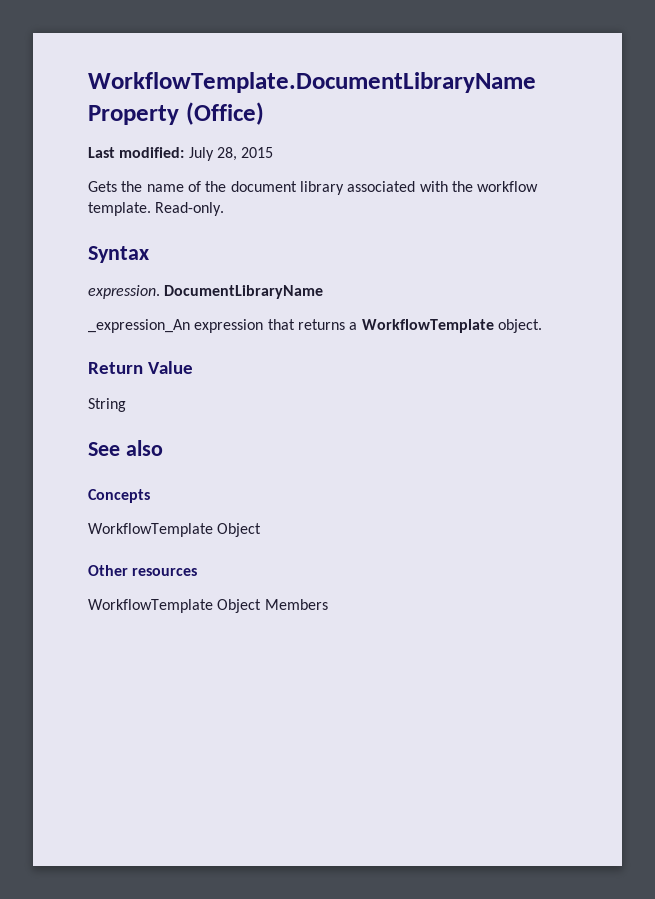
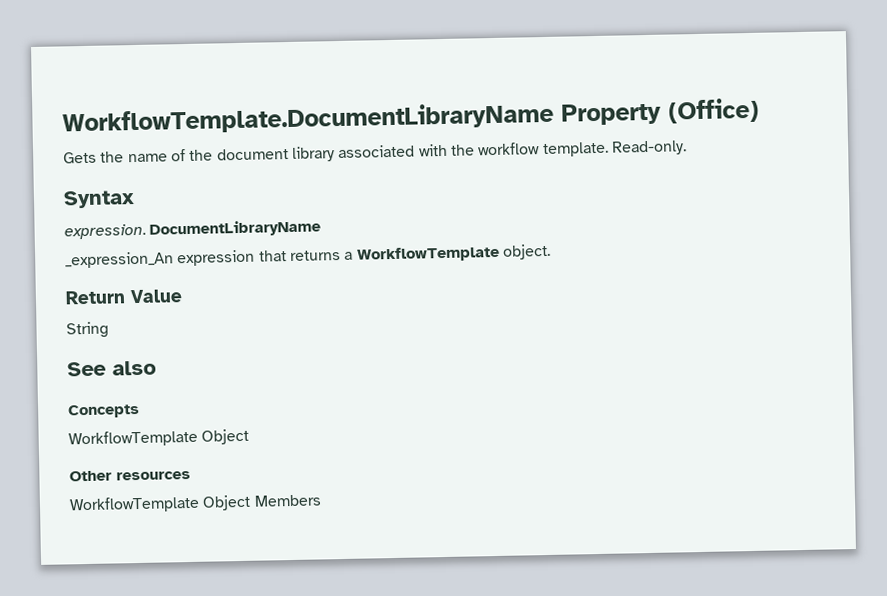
[88,147,274,161] // Last modified: July 28, 2015 -> (759, 110) none

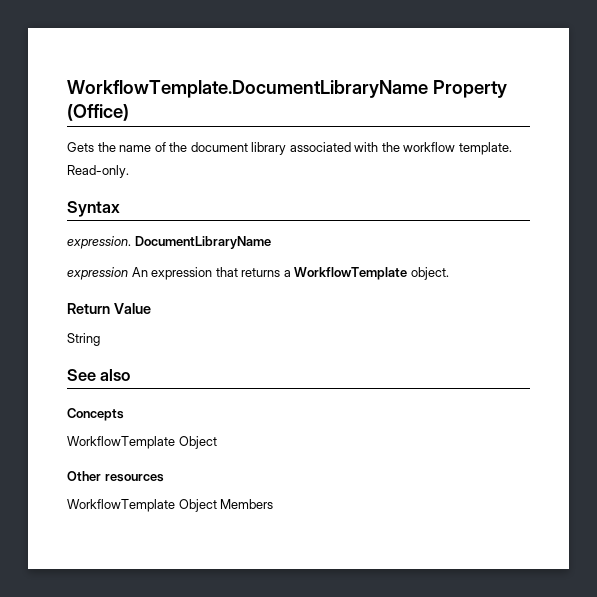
[65,251,174,269] _expression_An -> [67,267,148,280] expression An

